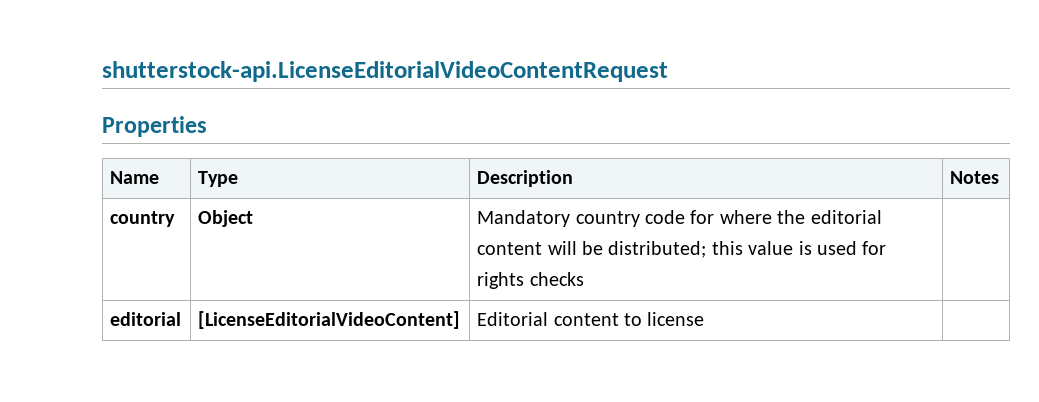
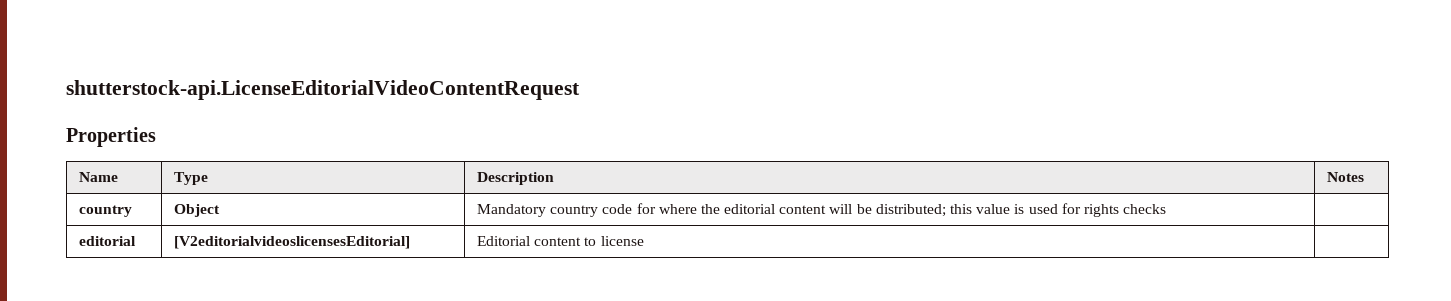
[198,311,461,329] [LicenseEditorialVideoContent] -> [173,236,410,249] [V2editorialvideoslicensesEditorial]

